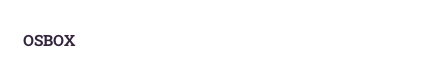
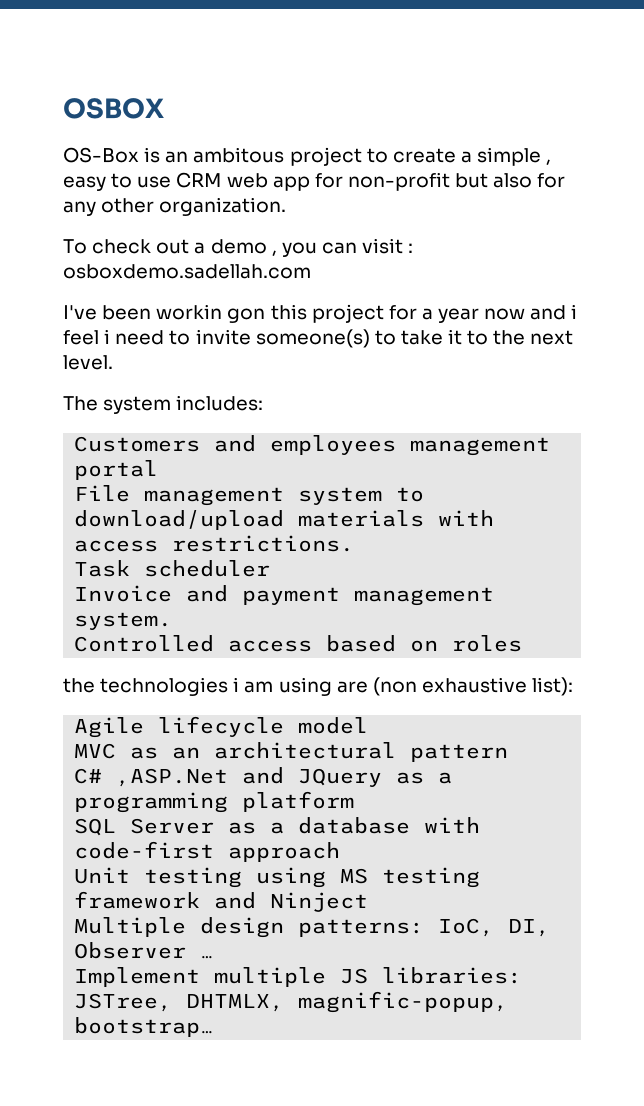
(76, 40) none -> [63,147,552,166] [63,172,566,191] [63,197,287,216] [63,238,414,257] [63,264,311,279] [63,304,578,323] [63,329,574,348] [63,355,113,370] [63,395,264,414] [74,435,551,456] [74,460,159,480] [74,485,425,506] [74,510,495,530] [74,535,355,552] [74,560,271,577] [74,585,495,606] [74,612,173,630] [74,635,523,652] [63,677,574,696] [74,716,369,738] [74,742,509,762] [74,767,453,787] [74,791,355,813] [74,817,481,836] [74,841,341,862] [74,867,481,888] [74,891,369,912] [74,917,551,938] [74,942,215,959] [74,967,523,987] [74,991,509,1013] [74,1017,215,1037] // OS-Box is an ambitous project to create a simple , easy to use CRM web app for non-profit but also for any other organization. // To check out a demo , you can visit : osboxdemo.sadellah.com // I've been workin gon this project for a year now and i feel i need to invite someone(s) to take it to the next level. // The system includes: // Customers and employees management portal // File management system to download/upload materials with access restrictions. // Task scheduler // Invoice and payment management system. // Controlled access based on roles // the technologies i am using are (non exhaustive list): // Agile lifecycle model // MVC as an architectural pattern // C# ,ASP.Net and JQuery as a programming platform // SQL Server as a database with code-first approach // Unit testing using MS testing framework and Ninject // Multiple design patterns: IoC, DI, Observer … // Implement multiple JS libraries: JSTree, DHTMLX, magnific-popup, bootstrap…

